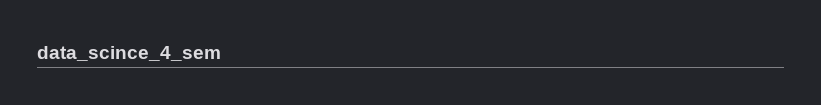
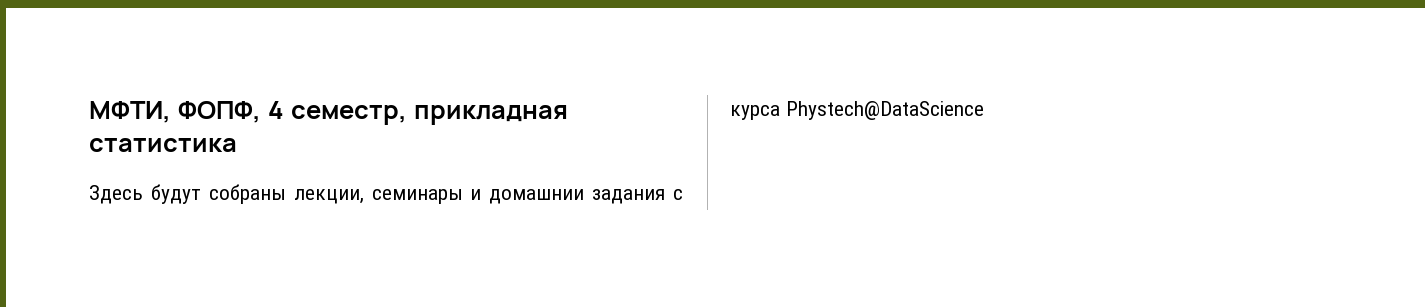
[37,46,221,61] data_scince_4_sem -> [89,101,568,125] [89,138,237,152] [89,184,683,204] [730,101,984,120] МФТИ, ФОПФ, 4 семестр, прикладная статистика // Здесь будут собраны лекции, семинары и домашнии задания с курса Phystech@DataScience

